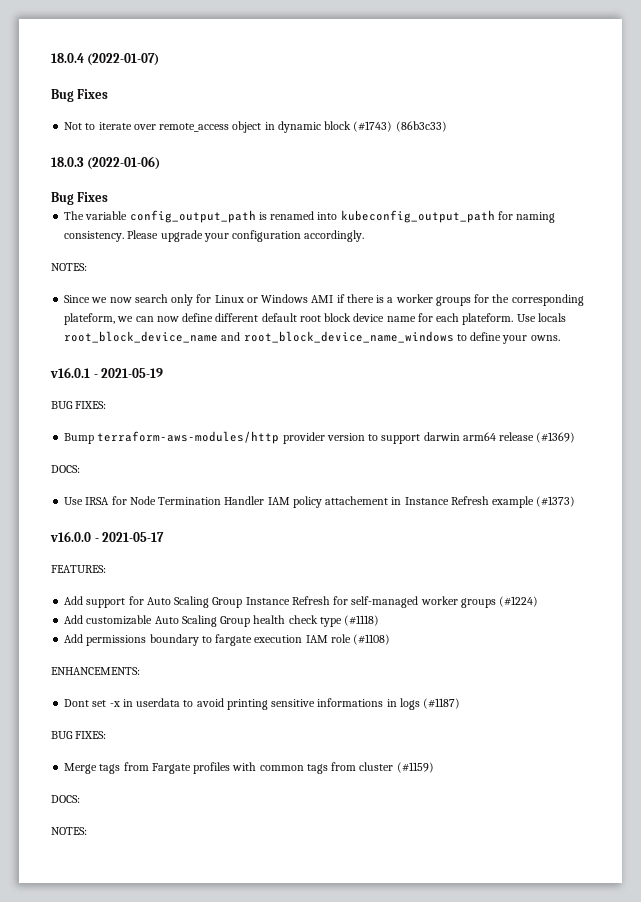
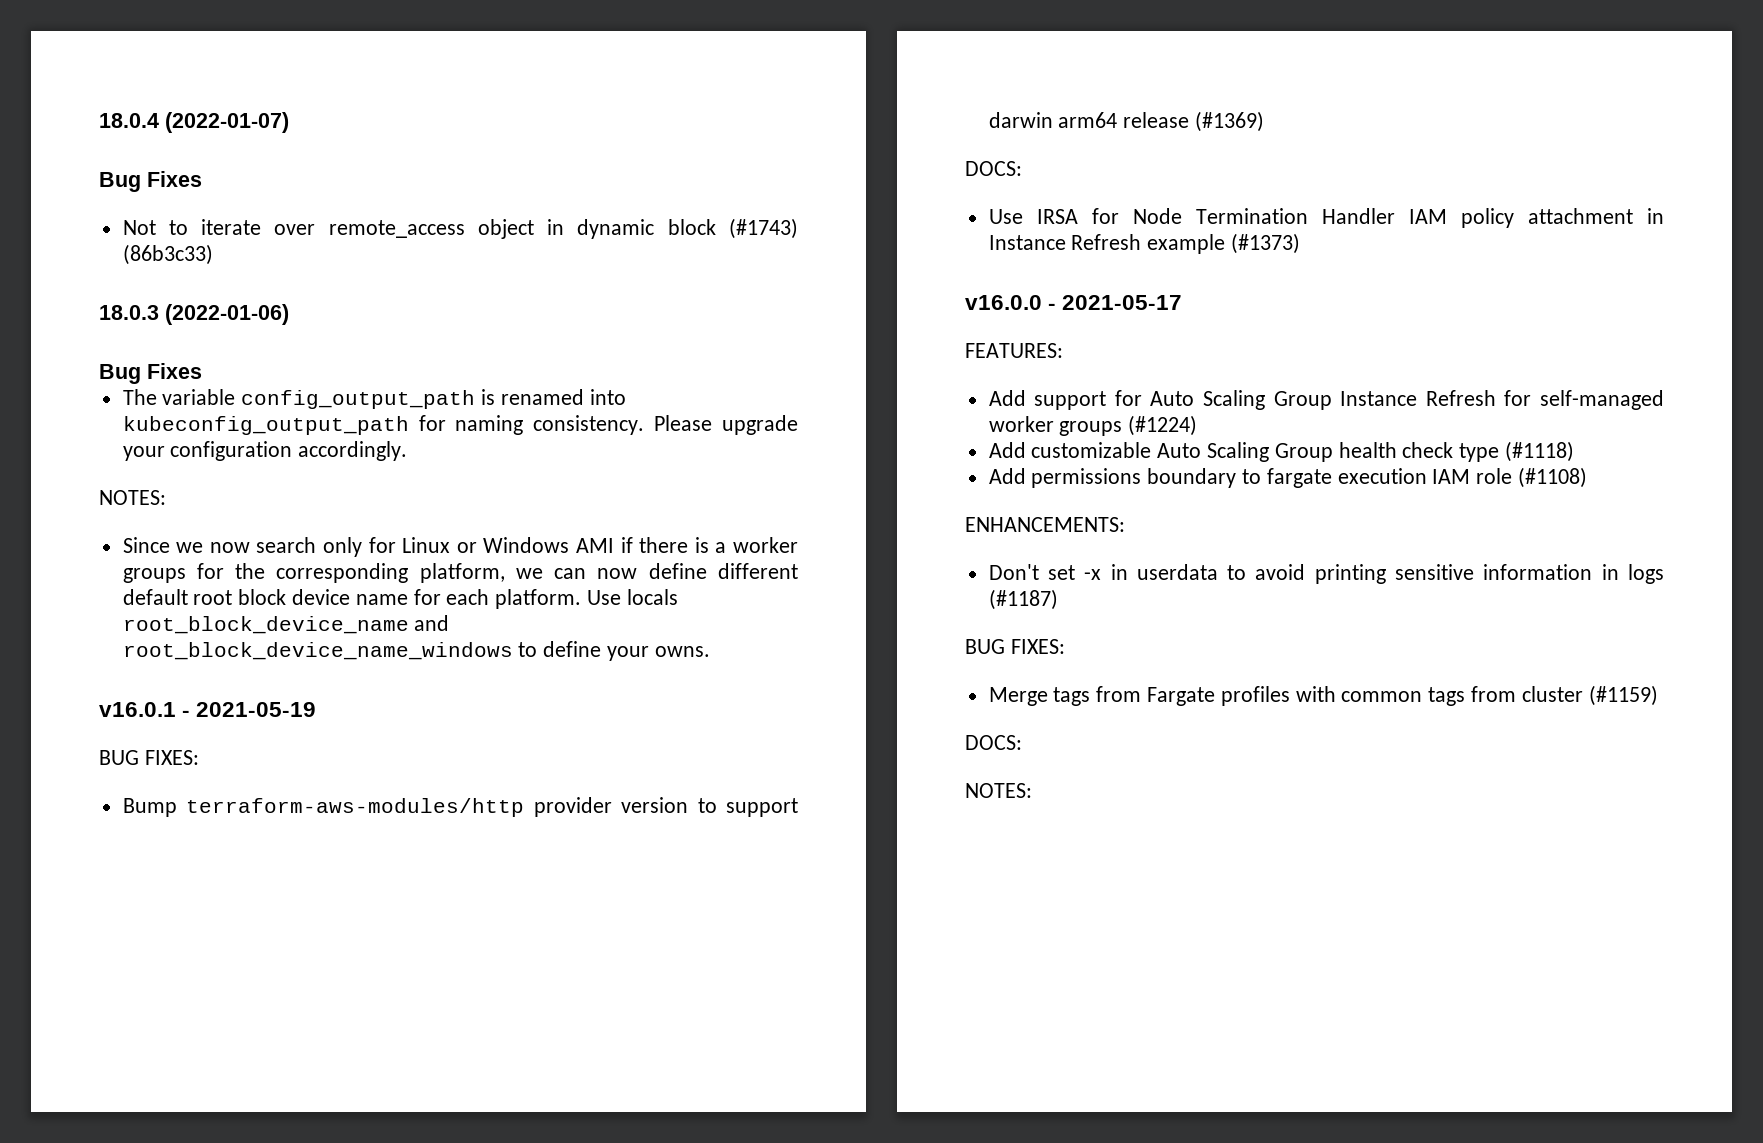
[64,313,116,325] plateform, -> [419,563,505,583] platform,
[462,313,514,325] plateform. -> [495,589,582,609] platform.
[325,496,389,505] attachement -> [1527,208,1633,224] attachment
[64,699,90,707] Dont -> [988,564,1039,580] Don't
[317,698,384,707] informations -> [1483,564,1593,580] information

